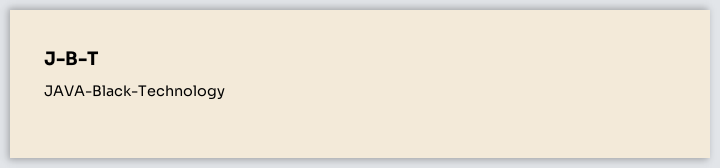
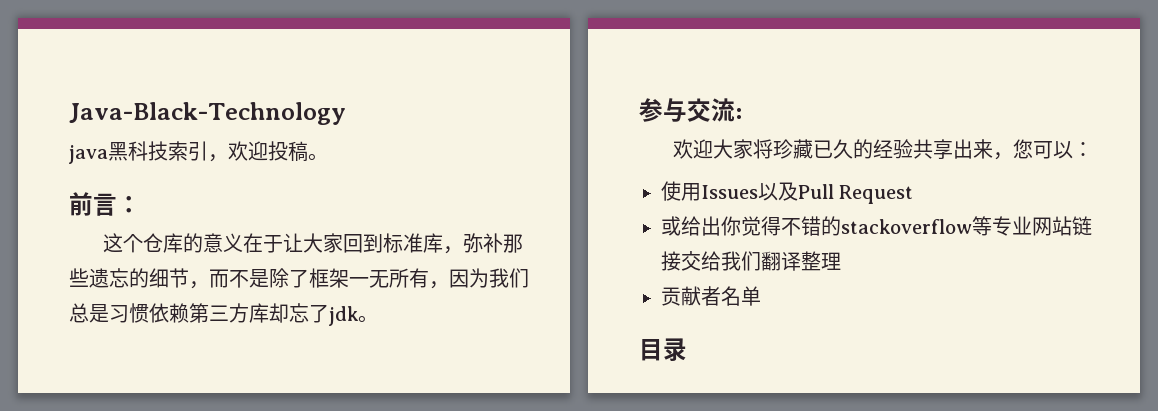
[44,51,99,66] [44,85,225,100] J-B-T // JAVA-Black-Technology -> [69,102,346,125] [69,141,328,164] [69,192,141,216] [102,233,523,254] [69,268,529,289] [69,303,378,326] [639,98,742,122] [672,139,1093,160] [661,181,914,204] [661,216,1092,236] [661,251,841,271] [661,286,761,306] [639,338,687,362] Java-Black-Technology // java黑科技索引，欢迎投稿。 // 前言： // 这个仓库的意义在于让大家回到标准库，弥补那些遗忘的细节，而不是除了框架一无所有，因为我们总是习惯依赖第三方库却忘了jdk。 // 参与交流: // 欢迎大家将珍藏已久的经验共享出来，您可以： // 使用Issues以及Pull Request // 或给出你觉得不错的stackoverflow等专业网站链接交给我们翻译整理 // 贡献者名单 // 目录

